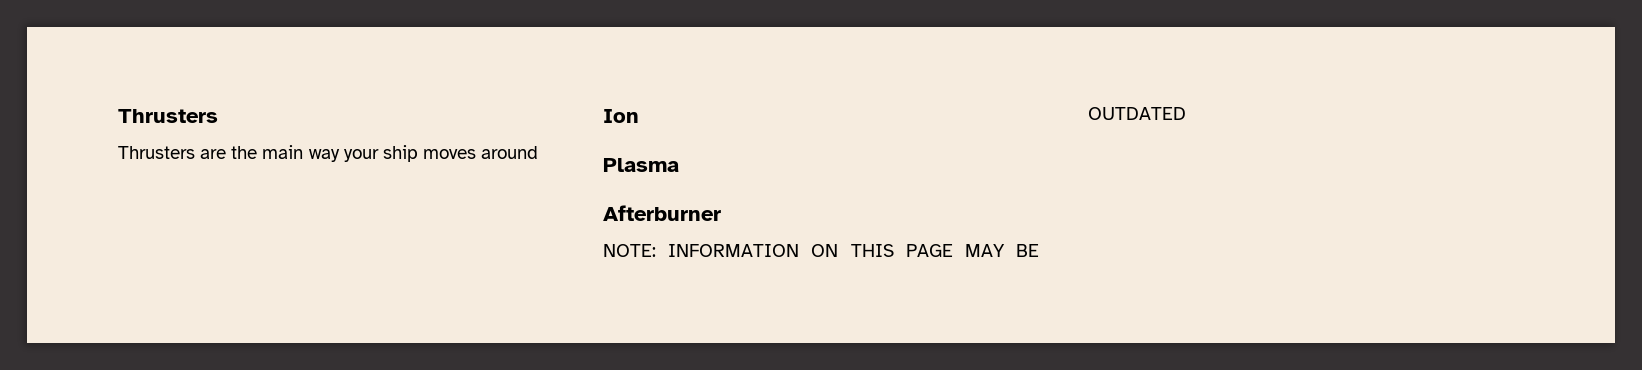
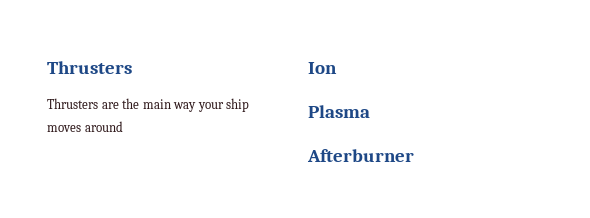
[603,244,1039,257] [1088,107,1186,120] // NOTE: INFORMATION ON THIS PAGE MAY BE OUTDATED -> (414, 155) none

